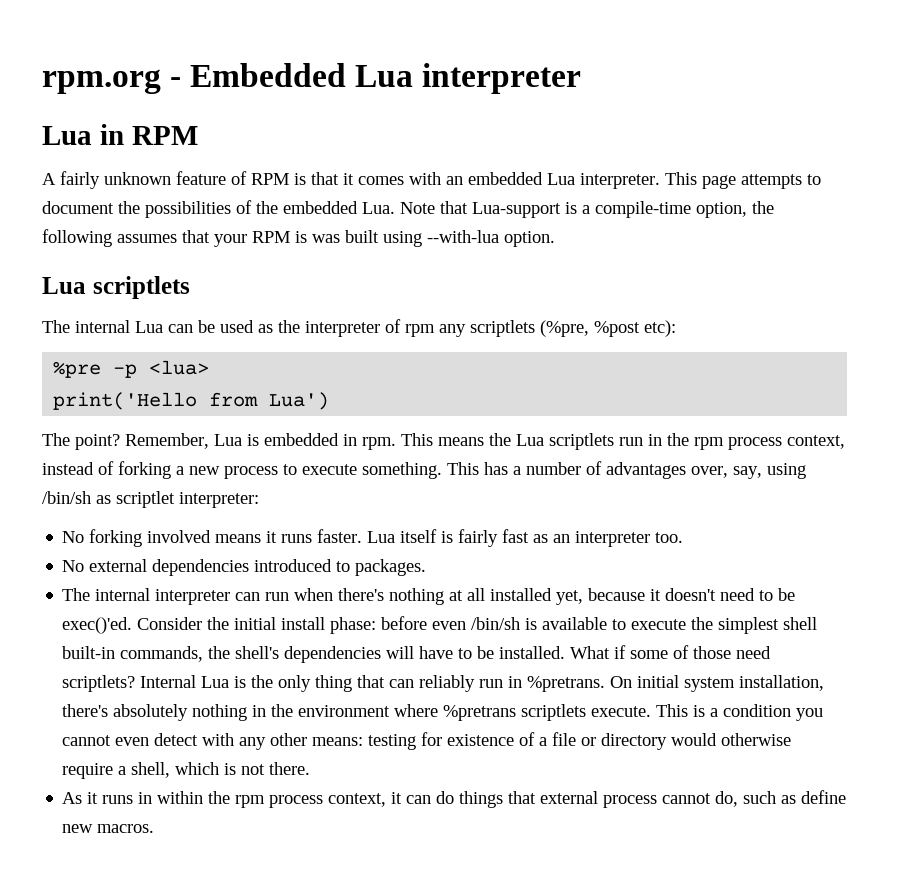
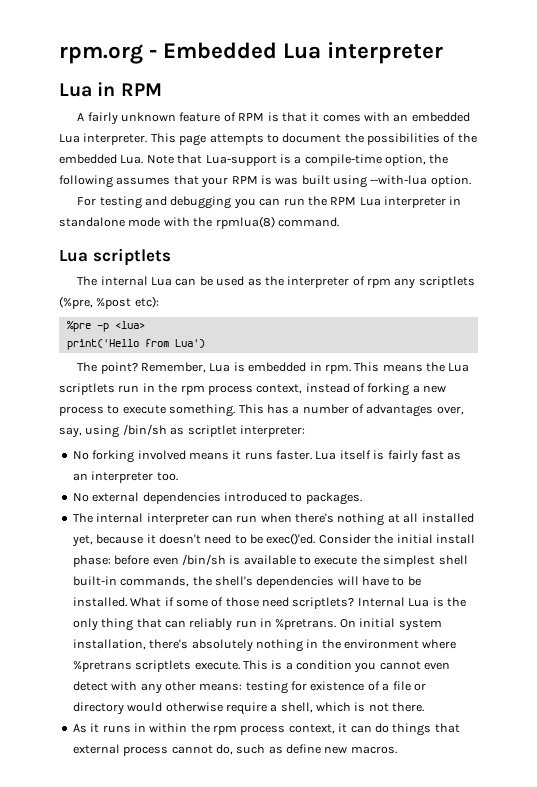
(555, 239) none -> [77,196,462,209] [59,216,339,229] // For testing and debugging you can run the RPM Lua interpreter in standalone mode with the rpmlua(8) command.

